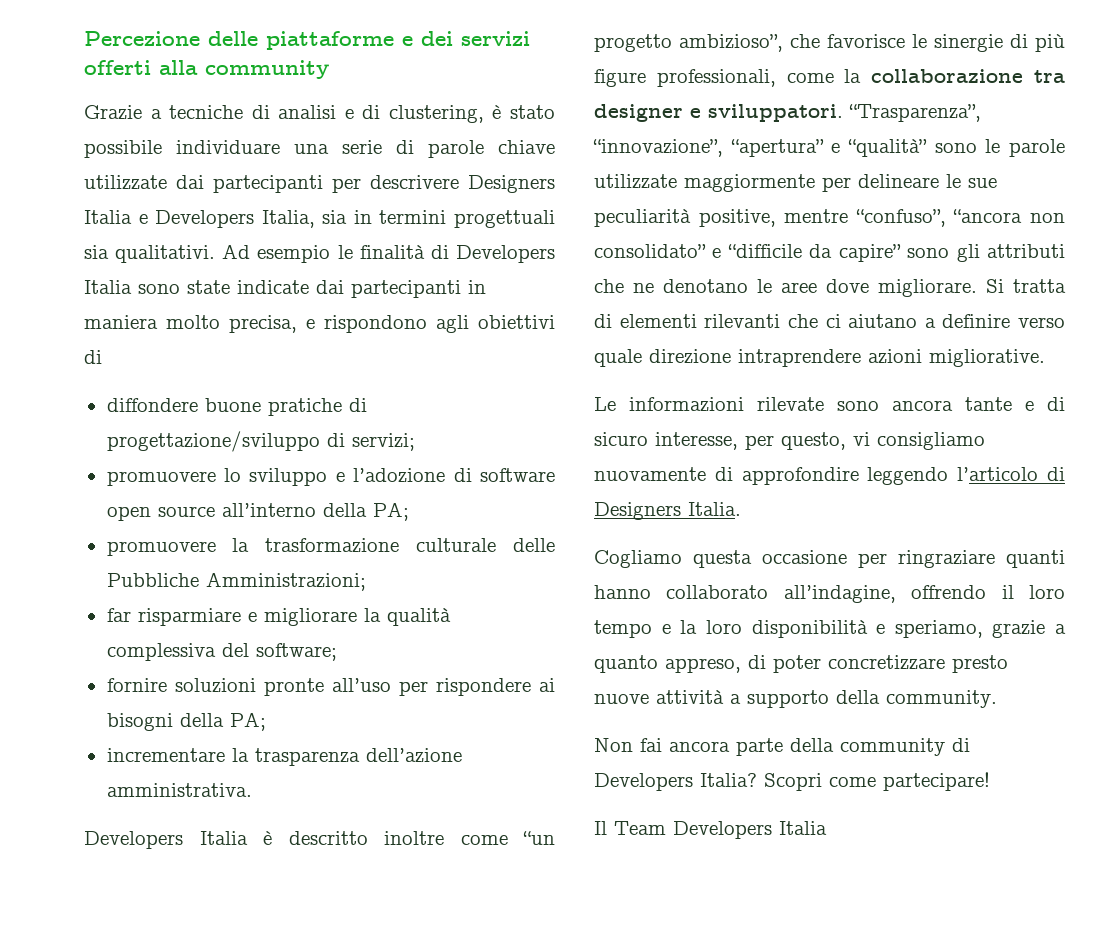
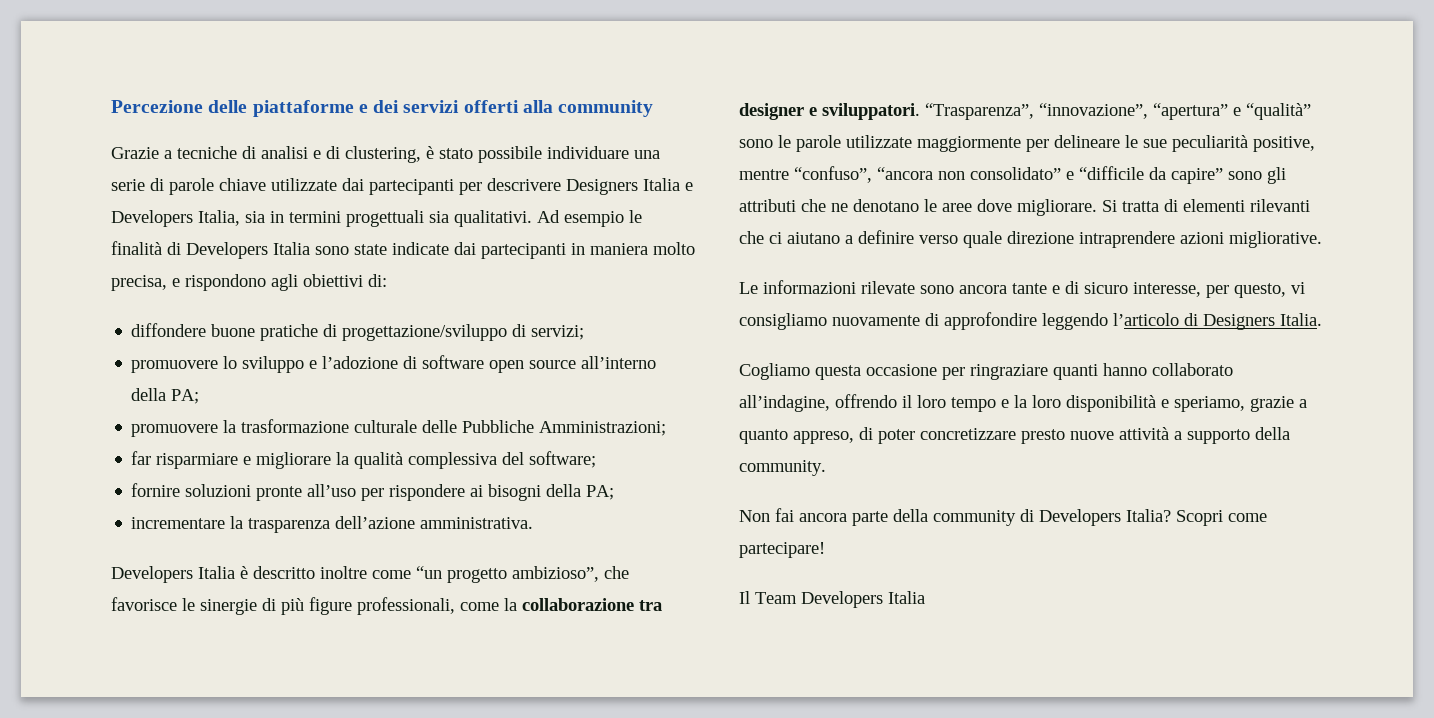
[84,350,102,364] di -> [368,274,387,287] di:

